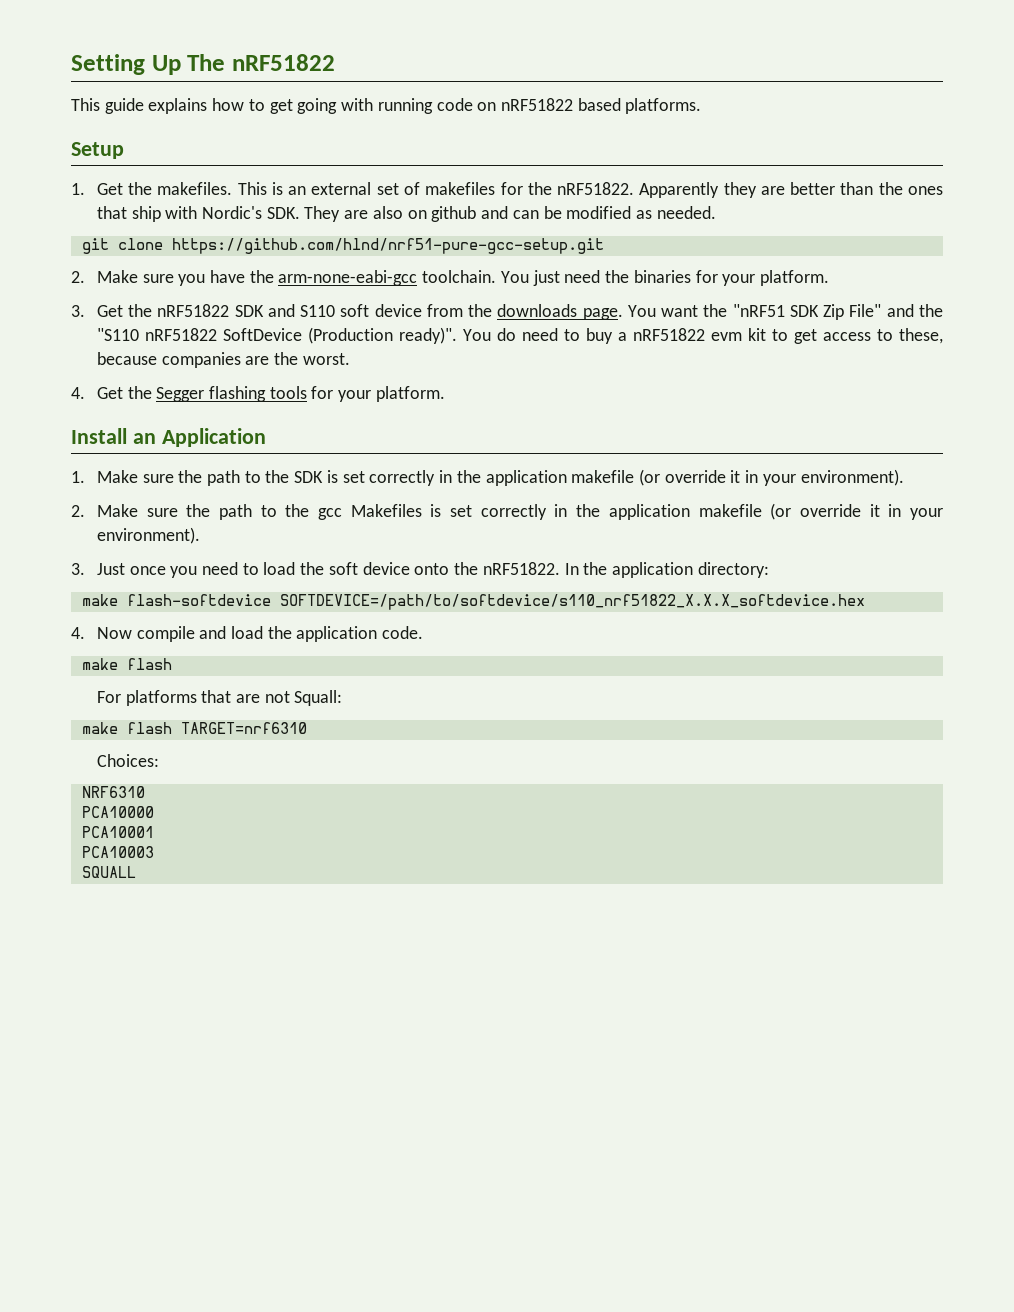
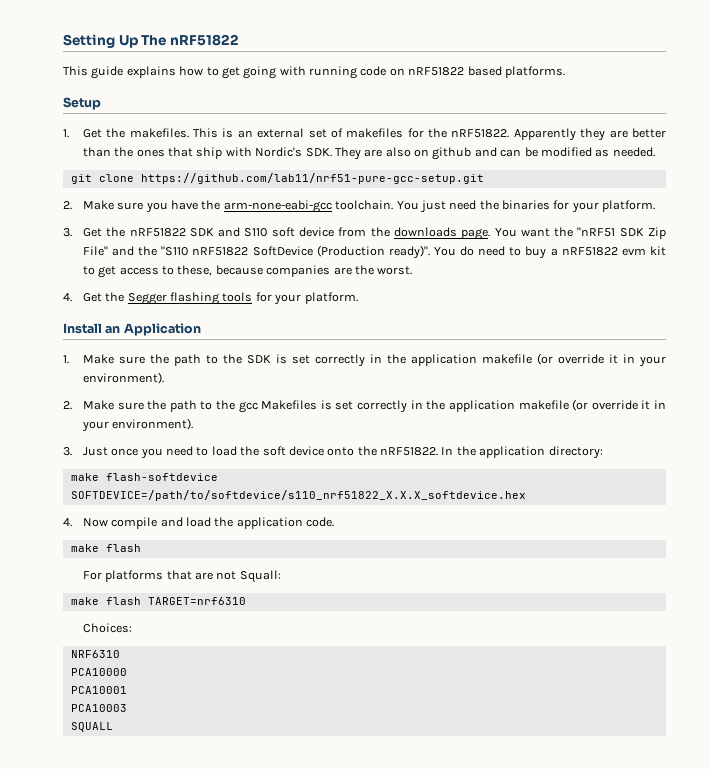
[171,238,604,254] https://github.com/hlnd/nrf51-pure-gcc-setup.git -> [140,173,484,184] https://github.com/lab11/nrf51-pure-gcc-setup.git

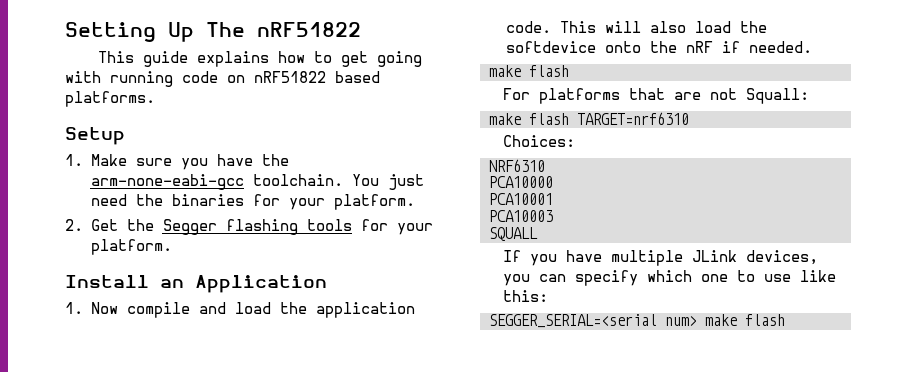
[82,128,666,141] [82,147,655,160] [70,173,484,184] [63,201,72,210] Get the makefiles. This is an external set of makefiles for the nRF51822. Apparently they are better than the ones that ship with Nordic's SDK. They are also on github and can be modified as needed. // git clone https://github.com/lab11/nrf51-pure-gcc-setup.git // 2. -> (83, 160) none
[63,227,666,240] [82,245,666,259] [82,265,413,278] [63,292,125,302] 3. Get the nRF51822 SDK and S110 soft device from the downloads page. You want the "nRF51 SDK Zip File" and the "S110 nRF51822 SoftDevice (Production ready)". You do need to buy a nRF51822 evm kit to get access to these, because companies are the worst. // 4. Get the -> [65,219,154,231] 2. Get the
[82,353,666,367] [82,372,164,384] [63,399,666,413] [81,418,194,432] [63,446,603,459] [70,473,218,481] [70,490,526,501] [63,518,72,527] Make sure the path to the SDK is set correctly in the application makefile (or override it in your environment). // 2. Make sure the path to the gcc Makefiles is set correctly in the application makefile (or override it in your environment). // 3. Just once you need to load the soft device onto the nRF51822. In the application directory: // make flash-softdevice SOFTDEVICE=/path/to/softdevice/s110_nrf51822_X.X.X_softdevice.hex // 4. -> (83, 308) none
(335, 522) none -> [559,21,767,33] [505,41,812,53] This will also load the softdevice onto the nRF if needed.
(113, 727) none -> [502,250,818,266] [502,270,836,286] [502,290,548,302] [489,314,785,328] // If you have multiple JLink devices, you can specify which one to use like this: // SEGGER_SERIAL=<serial num> make flash

